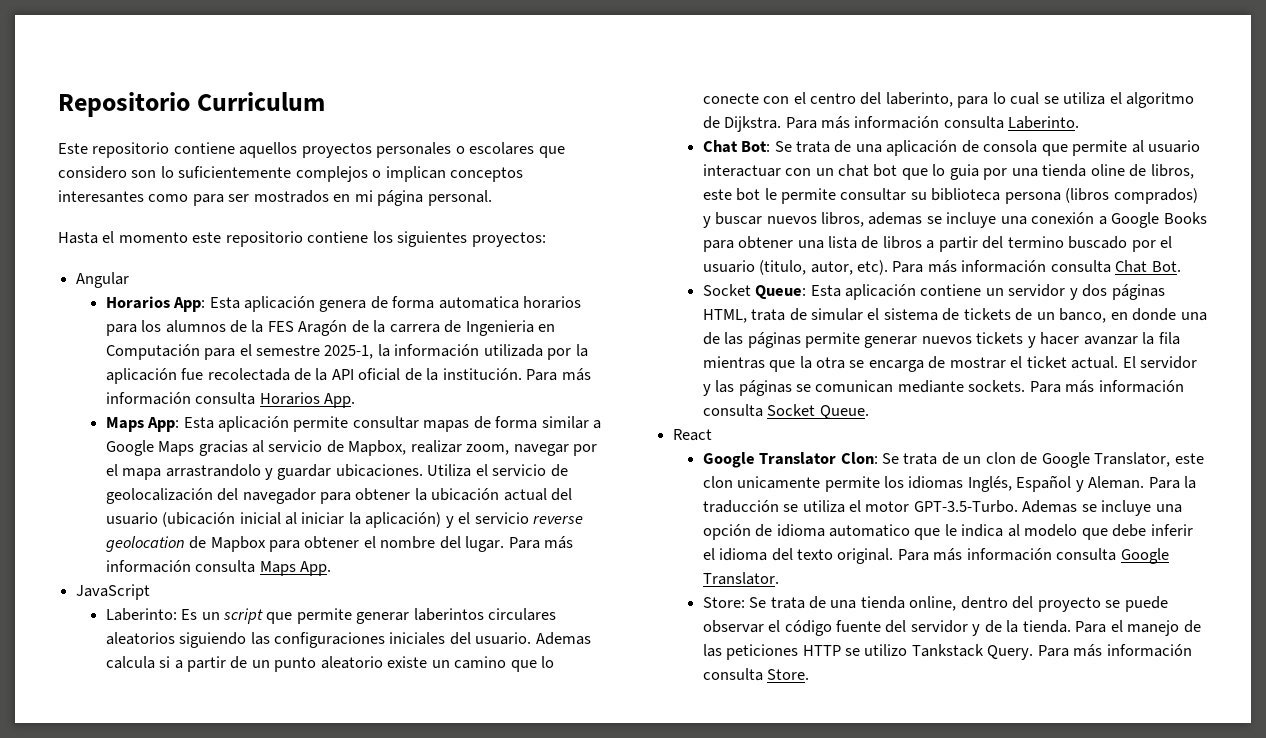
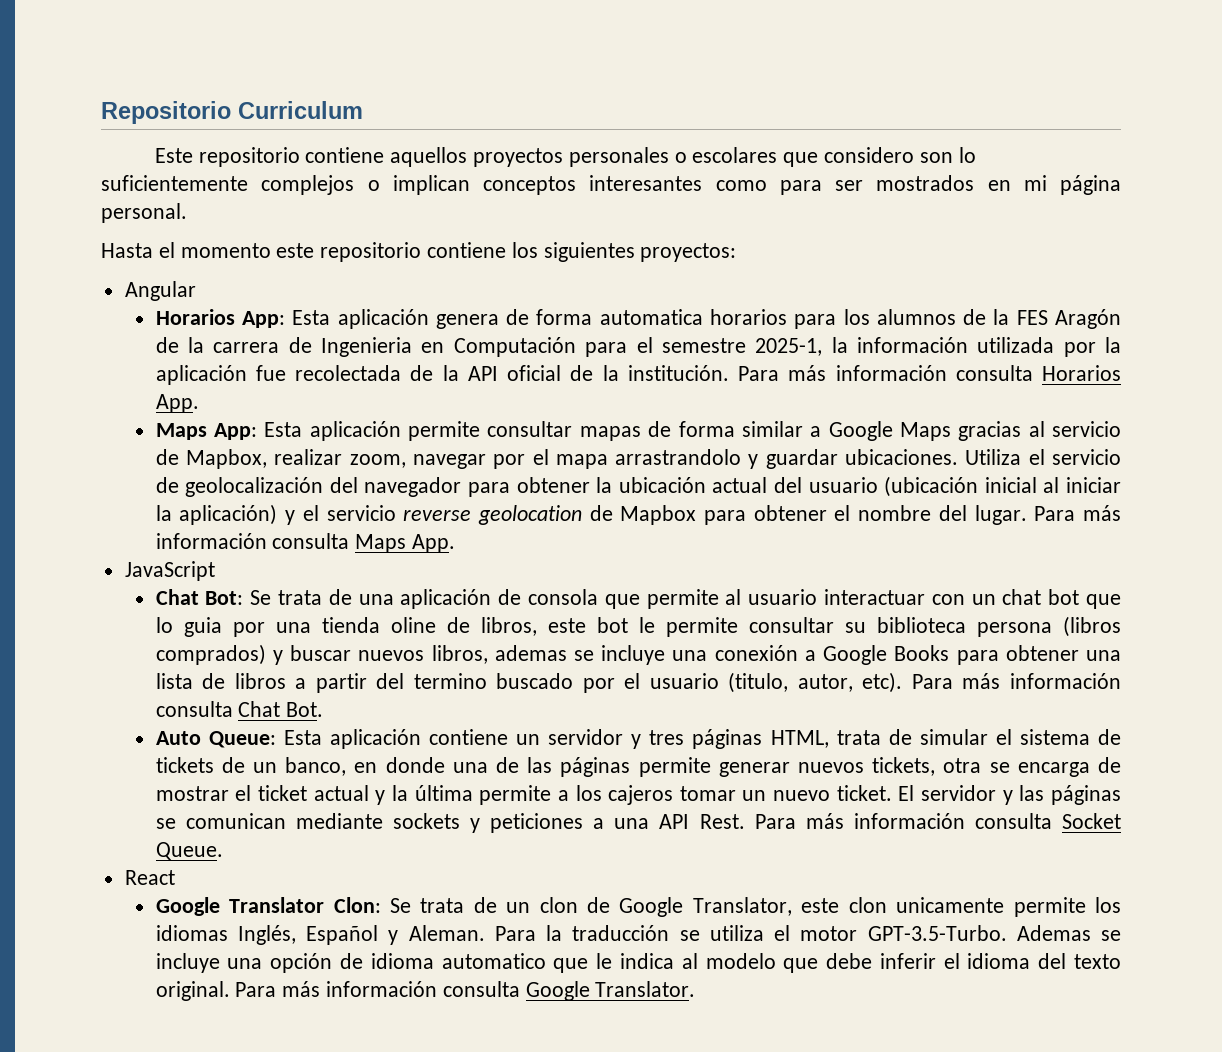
[105,608,557,624] [105,632,591,648] [105,656,555,672] [702,92,1195,108] [702,116,1080,132] // Laberinto: Es un script que permite generar laberintos circulares aleatorios siguiendo las configuraciones iniciales del usuario. Ademas calcula si a partir de un punto aleatorio existe un camino que lo conecte con el centro del laberinto, para lo cual se utiliza el algoritmo de Dijkstra. Para más información consulta Laberinto. -> (215, 571) none
[702,284,751,296] Socket -> [155,731,201,745] Auto
[1082,284,1108,297] dos -> [649,730,685,745] tres
[976,332,1180,348] [702,356,812,372] tickets y hacer avanzar la fila mientras que la -> [872,757,936,776] tickets,
[1071,356,1119,369] actual. -> [313,785,892,805] actual y la última permite a los cajeros tomar un nuevo ticket.
[968,380,1026,392] sockets. -> [392,813,745,833] sockets y peticiones a una API Rest.
[702,596,1168,612] [702,620,1201,636] [702,644,1192,660] [702,668,810,681] // Store: Se trata de una tienda online, dentro del proyecto se puede observar el código fuente del servidor y de la tienda. Para el manejo de las peticiones HTTP se utilizo Tankstack Query. Para más información consulta Store. -> (696, 989) none

